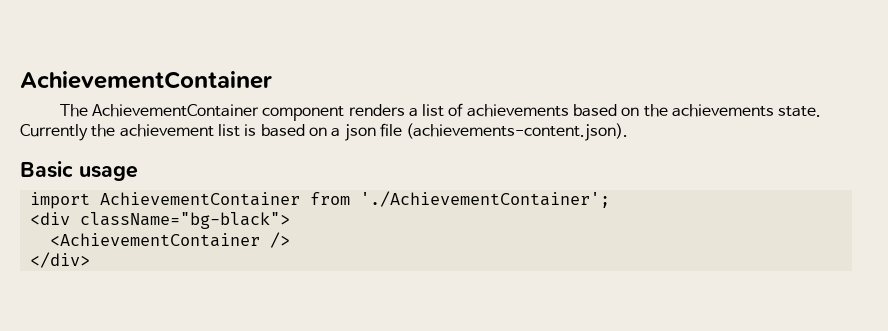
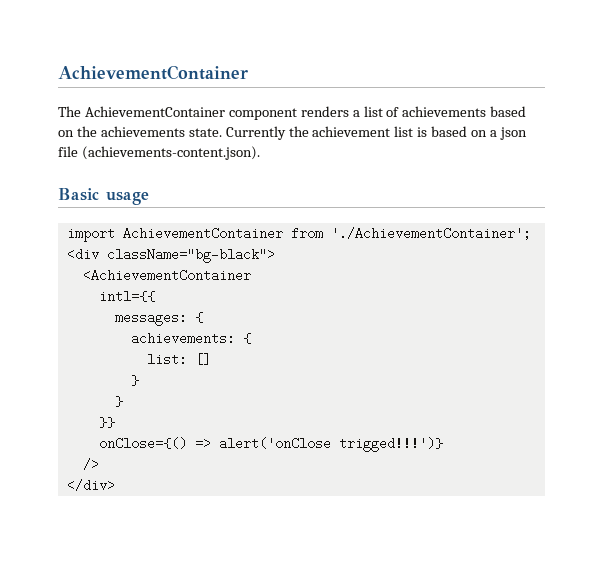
(260, 240) none -> [98,290,155,303] [114,311,203,326] [130,332,251,345] [146,353,211,366] [130,375,139,386] [114,396,123,407] [98,417,115,428] [98,437,443,452] // intl={{ // messages: { // achievements: { // list: [] // } // } // }} // onClose={() => alert('onClose trigged!!!')} //

